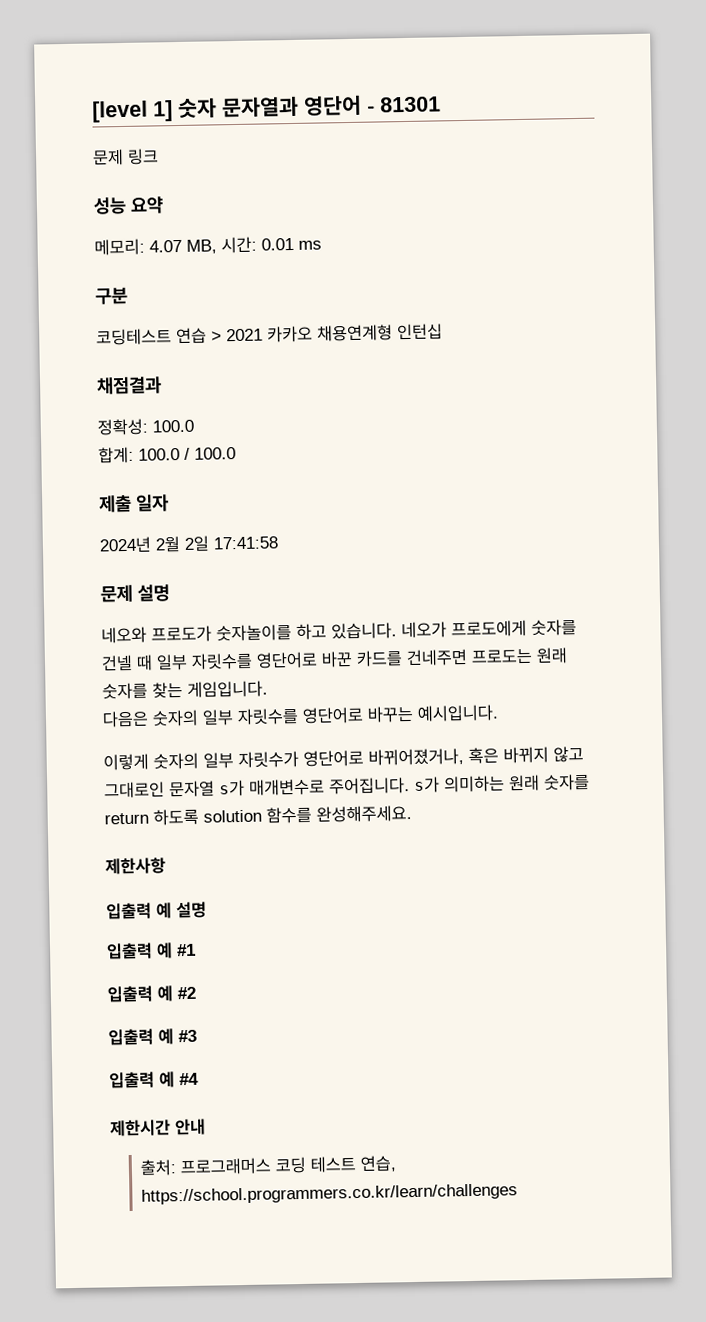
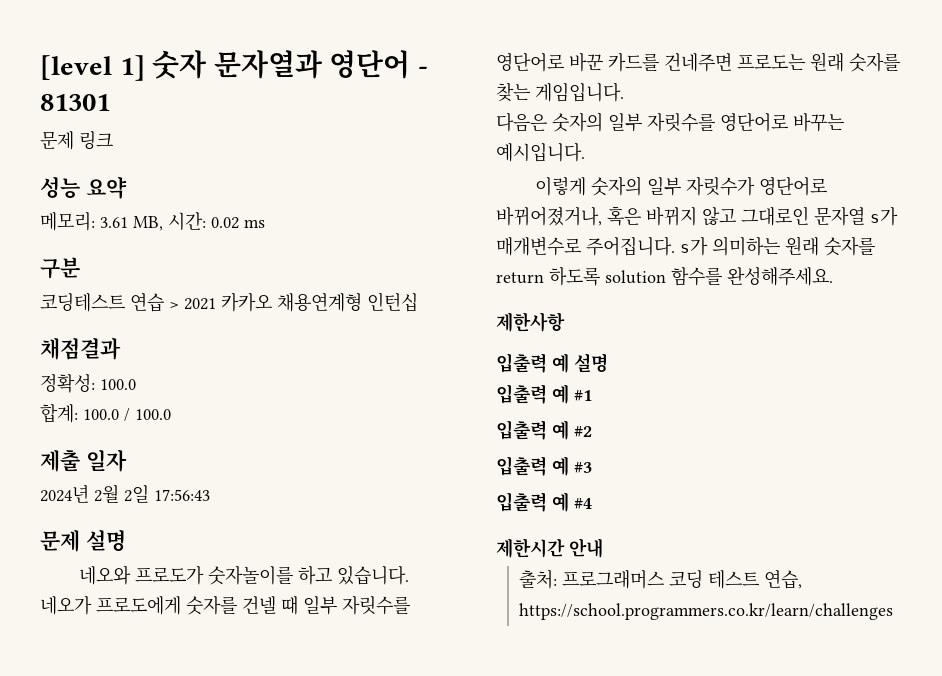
[149,239,182,253] 4.07 -> [100,217,128,228] 3.61
[261,237,294,251] 0.01 -> [211,217,239,229] 0.02
[213,536,279,550] 17:41:58 -> [154,489,210,501] 17:56:43

